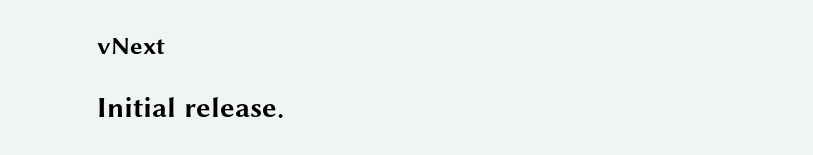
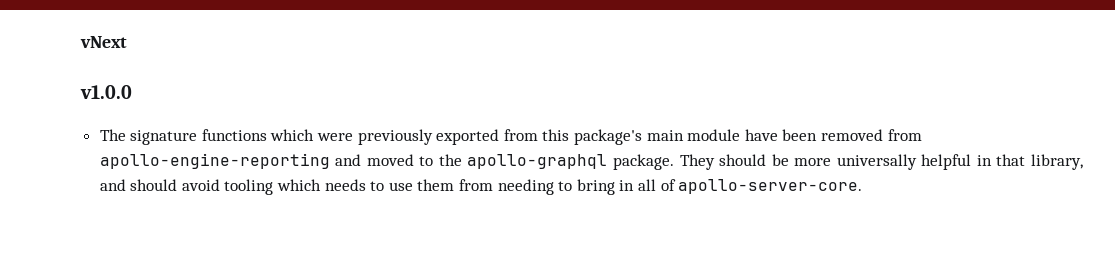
[97,97,284,118] Initial release. -> [80,85,132,99] [99,129,922,145] [99,153,1083,170] [99,179,863,195] v1.0.0 // The signature functions which were previously exported from this package's main module have been removed from apollo-engine-reporting and moved to the apollo-graphql package. They should be more universally helpful in that library, and should avoid tooling which needs to use them from needing to bring in all of apollo-server-core.

